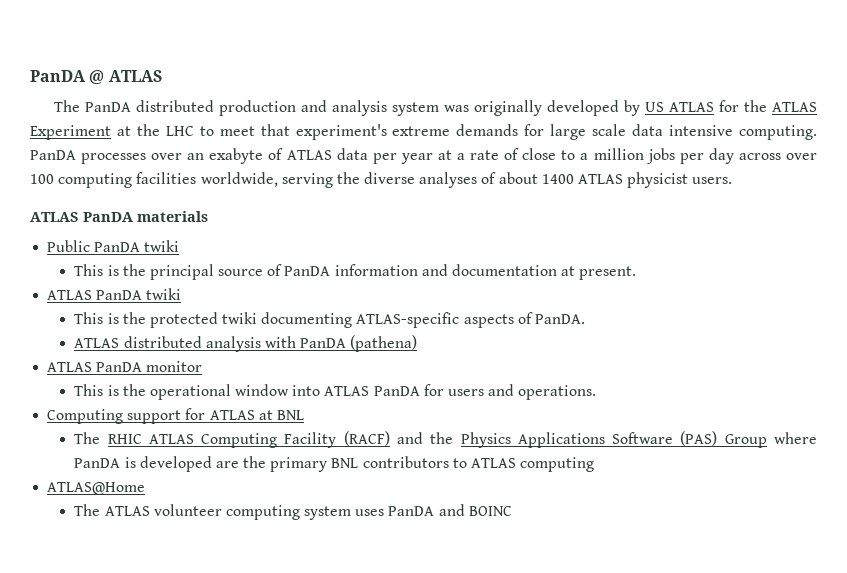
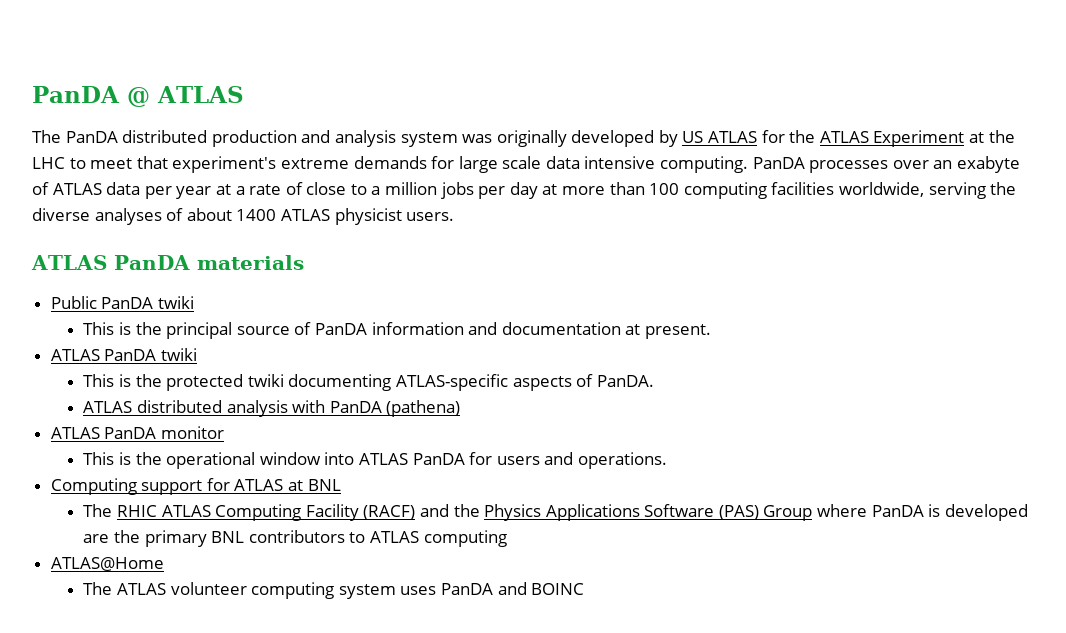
[738,153,817,160] across over -> [542,182,645,195] at more than

